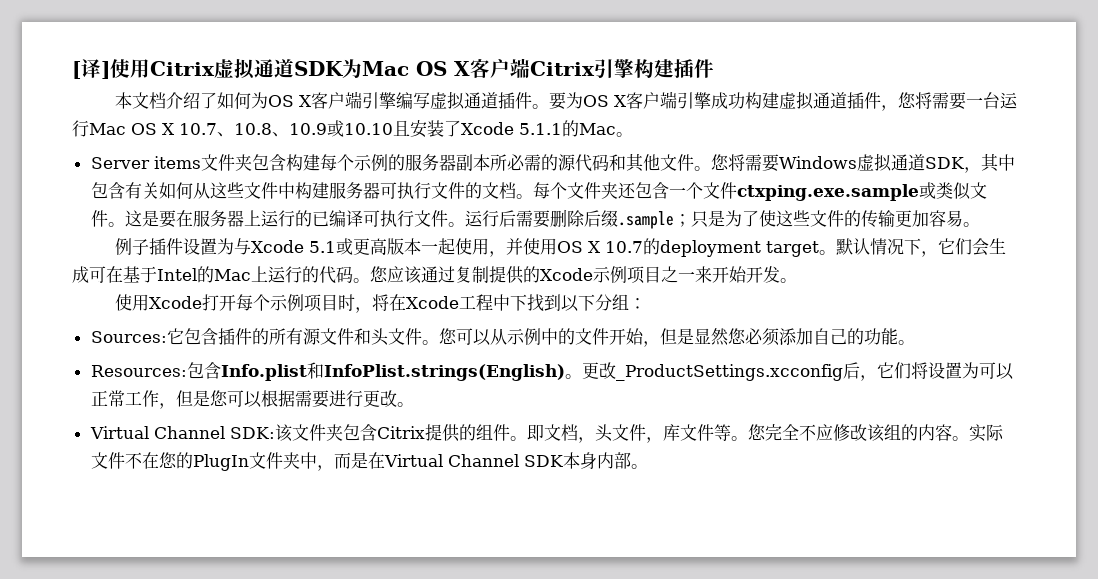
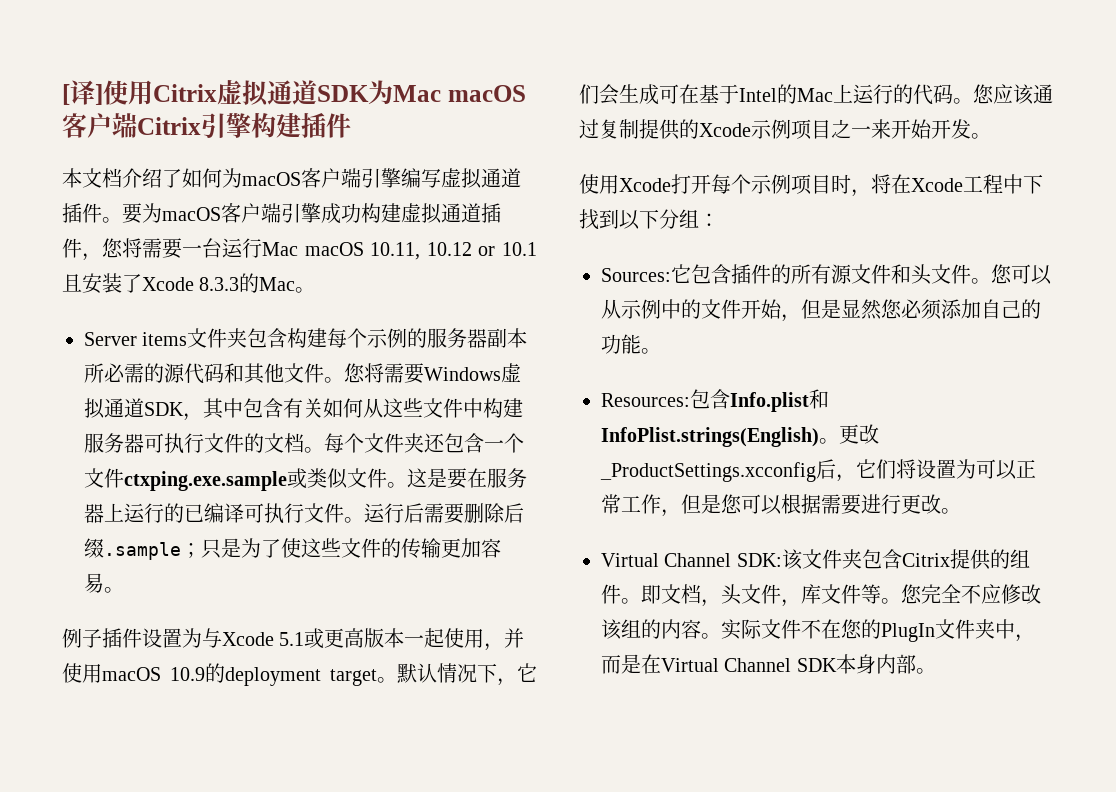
[416,61,470,76] OS X -> [447,85,526,102] macOS
[268,95,313,107] OS X -> [242,172,301,186] macOS
[583,95,628,107] OS X -> [162,207,221,221] macOS
[131,120,393,137] OS X 10.7、10.8、10.9或10.10 -> [304,242,538,260] macOS 10.11, 10.12 or 10.1
[519,123,562,135] 5.1.1 -> [199,277,240,291] 8.3.3
[557,241,644,253] OS X 10.7 -> [102,667,205,681] macOS 10.9

